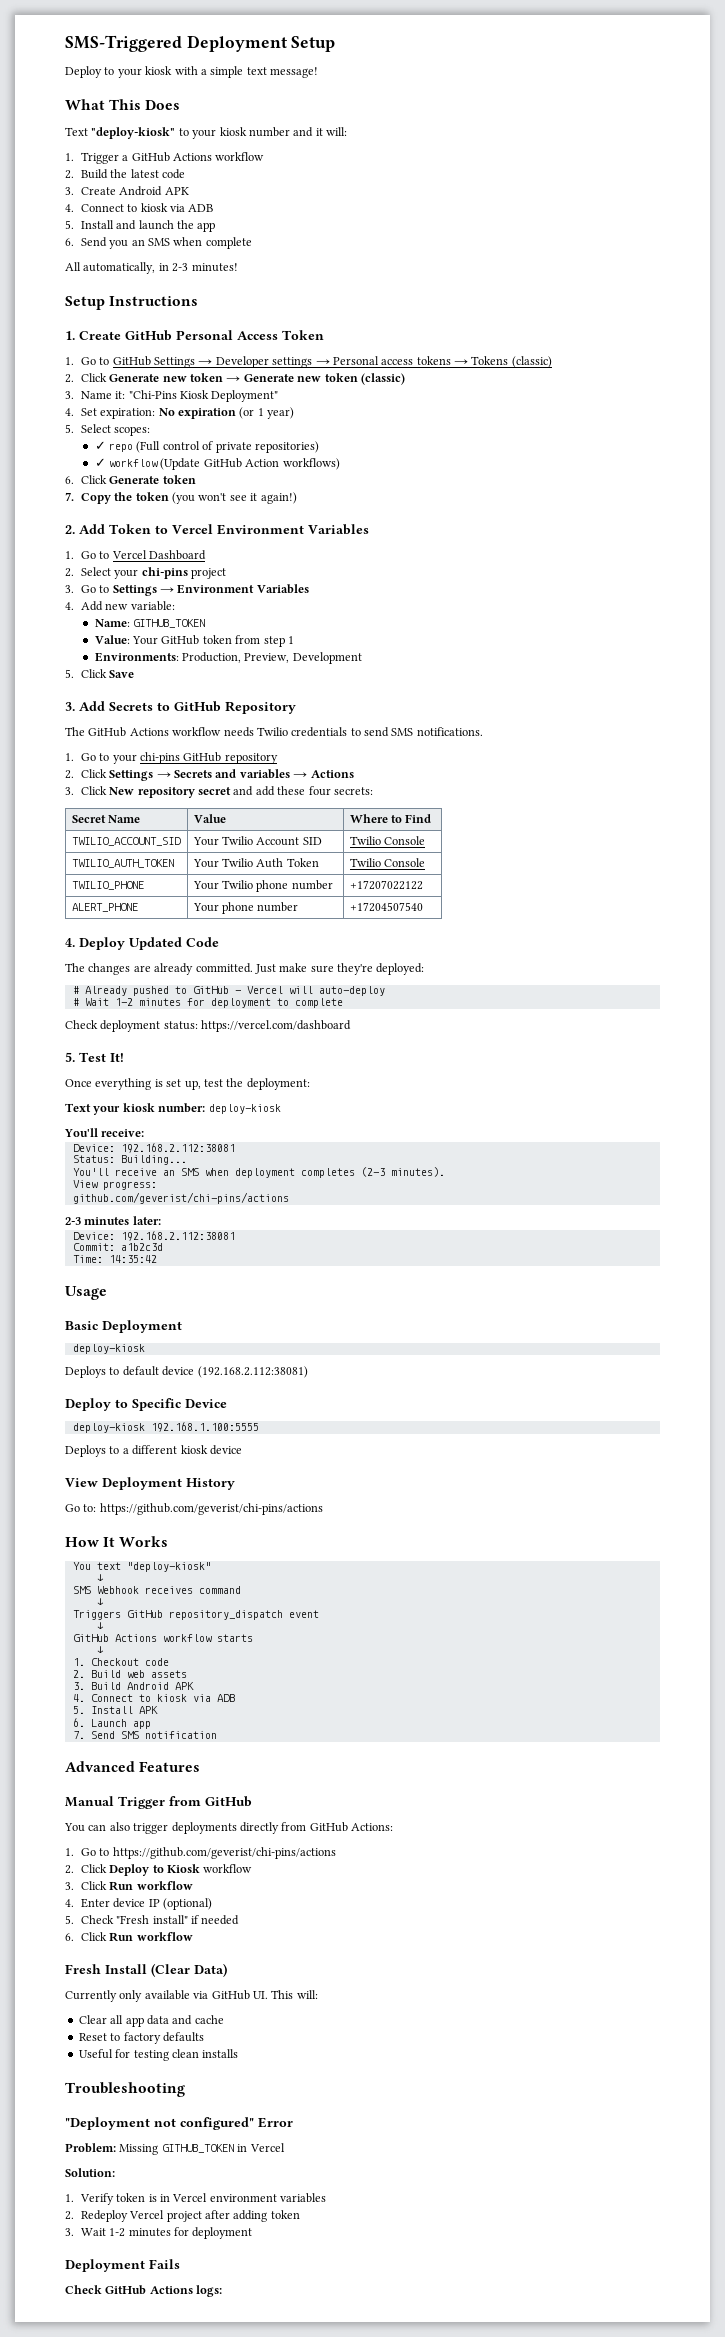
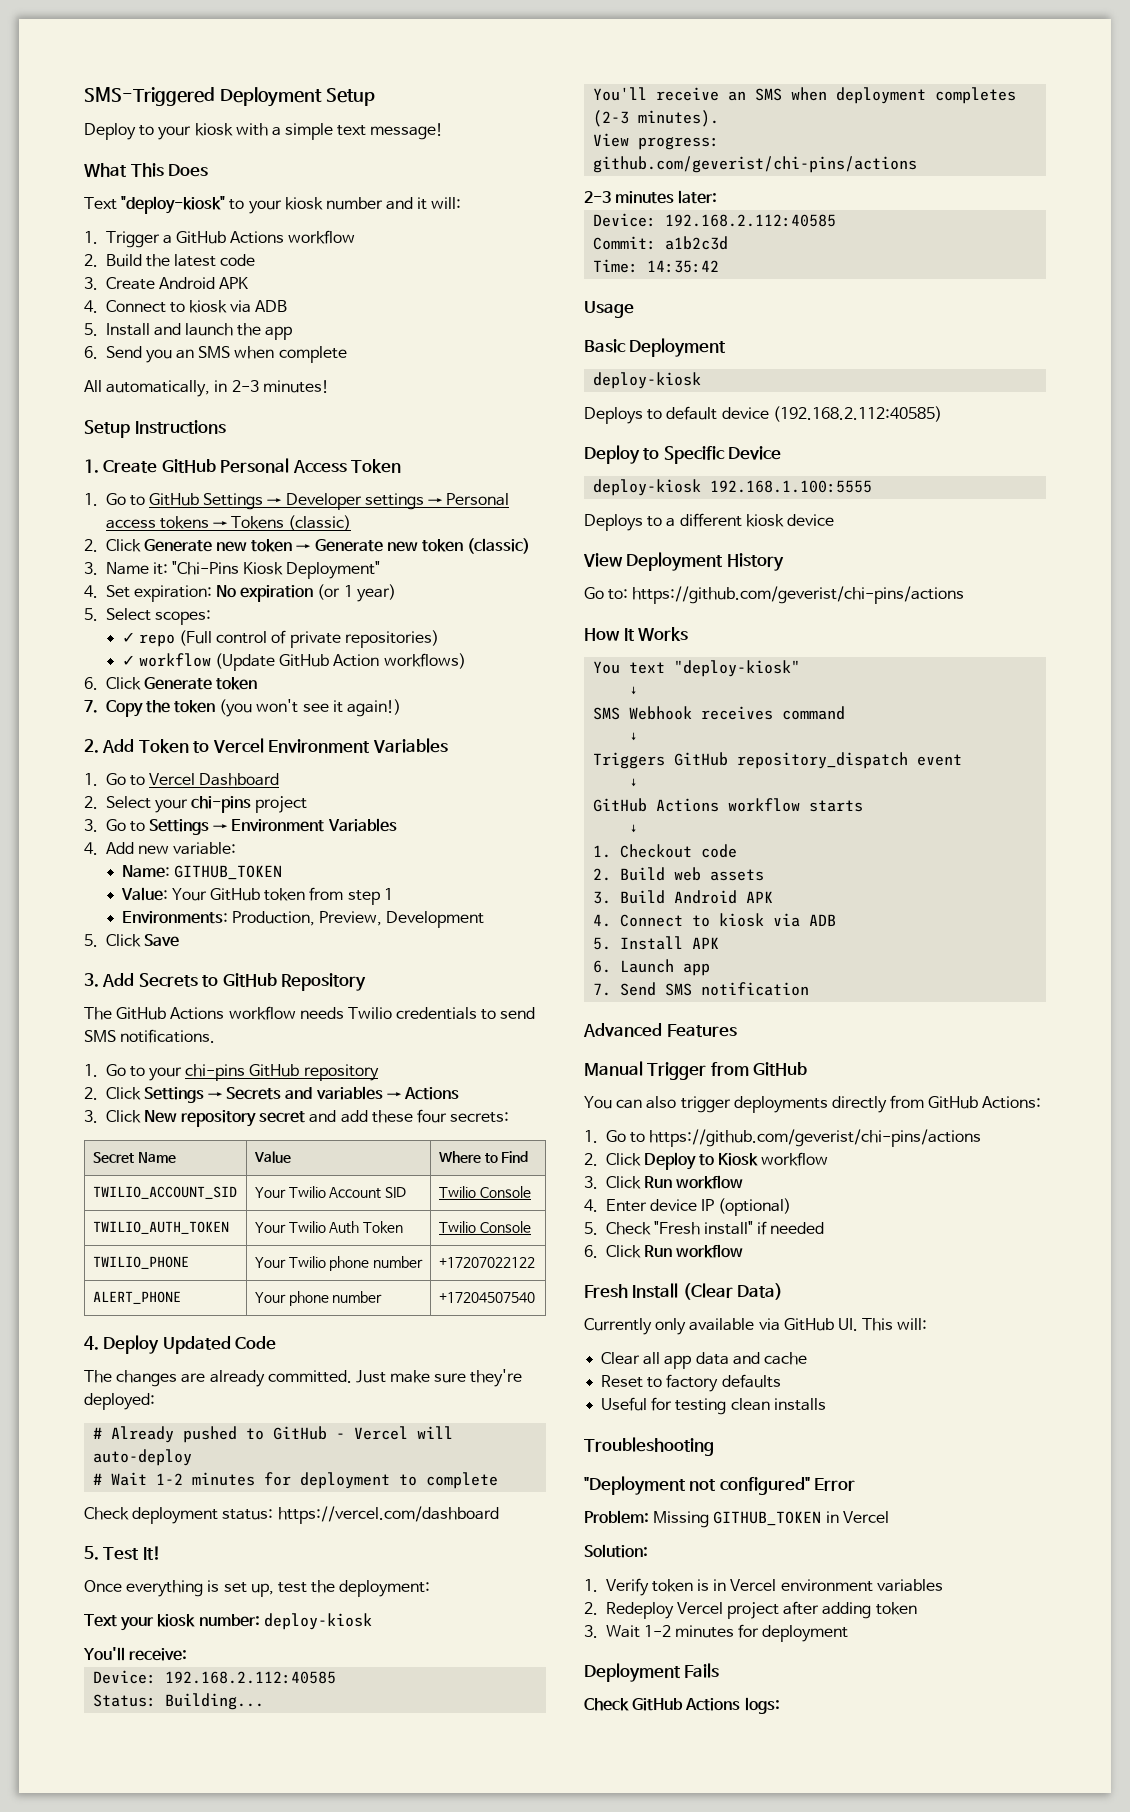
[120,1143,235,1153] 192.168.2.112:38081 -> [165,1671,337,1684] 192.168.2.112:40585
[120,1231,235,1241] 192.168.2.112:38081 -> [665,214,837,227] 192.168.2.112:40585
[197,1366,308,1378] (192.168.2.112:38081) -> [772,406,942,422] (192.168.2.112:40585)

